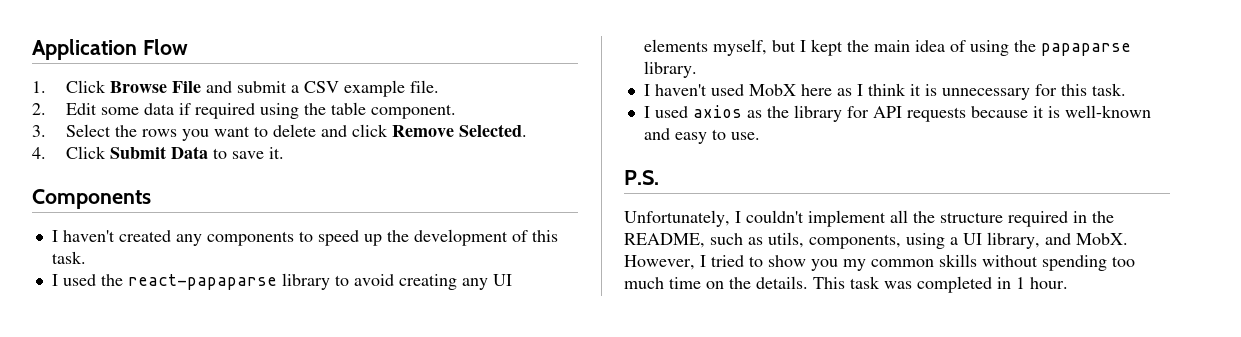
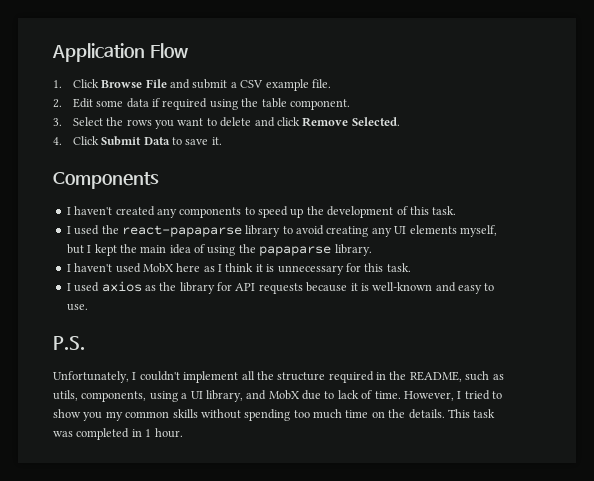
[1076,233,1128,245] MobX. -> [268,390,401,400] MobX due to lack of time.

